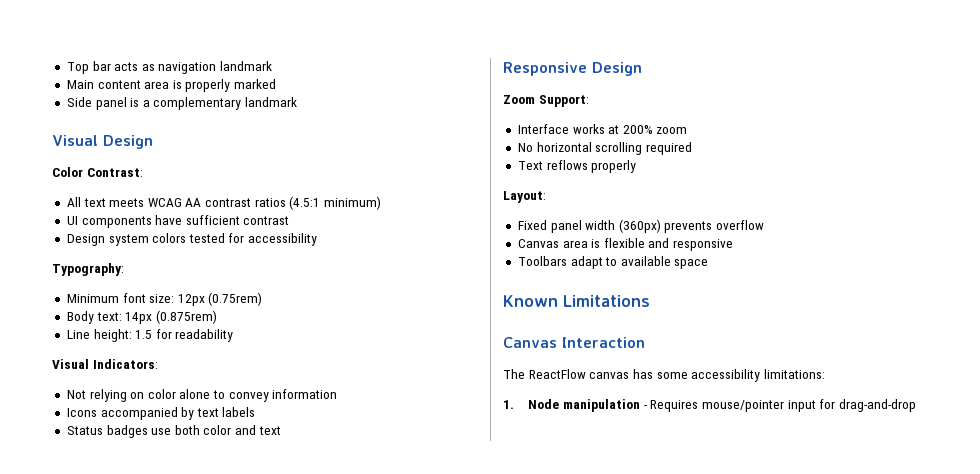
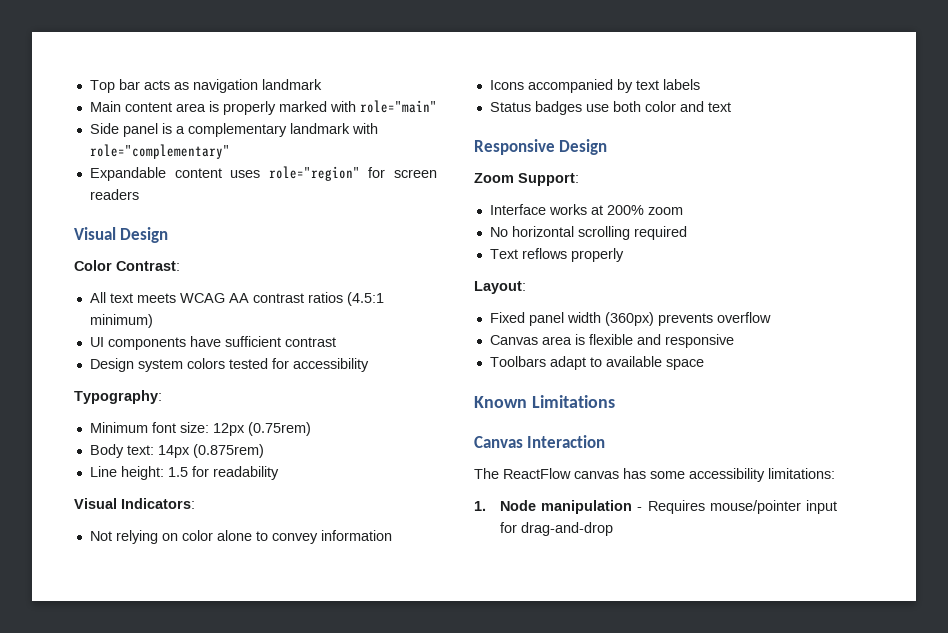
(277, 84) none -> [329,100,437,113] with role="main"
(298, 102) none -> [351,123,378,134] [89,144,230,159] [89,166,438,181] [89,189,139,200] with role="complementary" // Expandable content uses role="region" for screen readers

